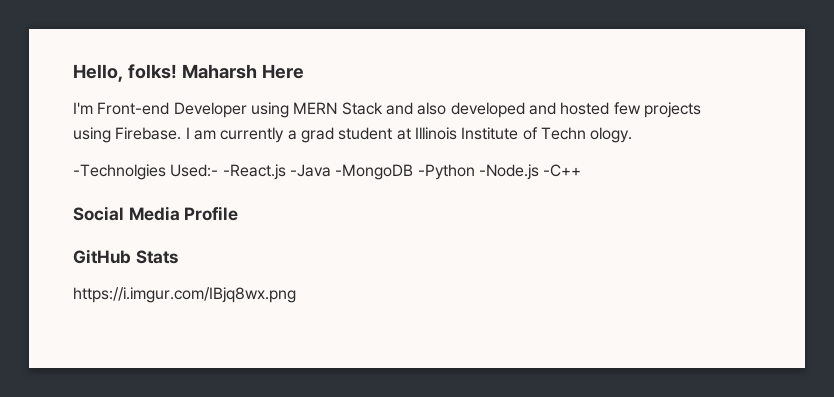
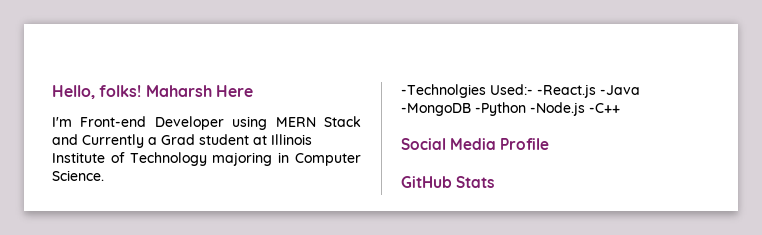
[417,102,701,118] [73,127,334,143] also developed and hosted few projects using Firebase. I am currently a grad -> [82,134,195,148] Currently a Grad
[540,127,633,143] Techn ology. -> [129,152,361,166] [52,170,104,181] Technology majoring in Computer Science.
[73,287,296,303] // https://i.imgur.com/IBjq8wx.png -> (495, 182) none

